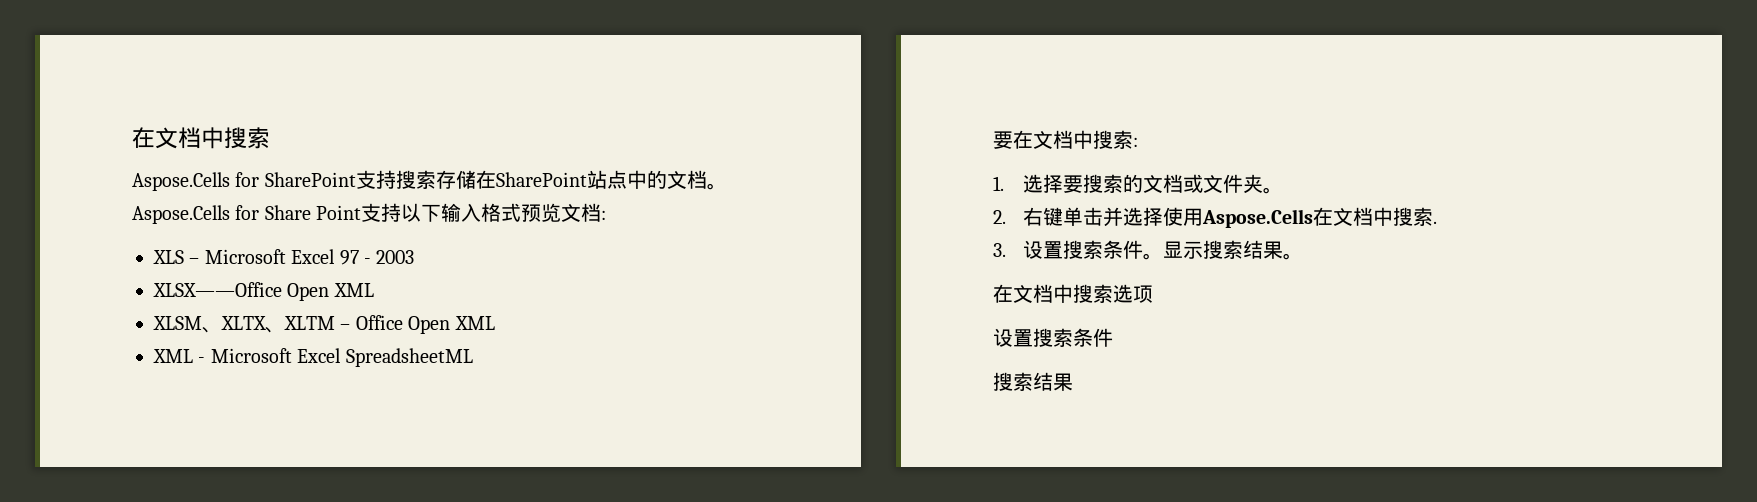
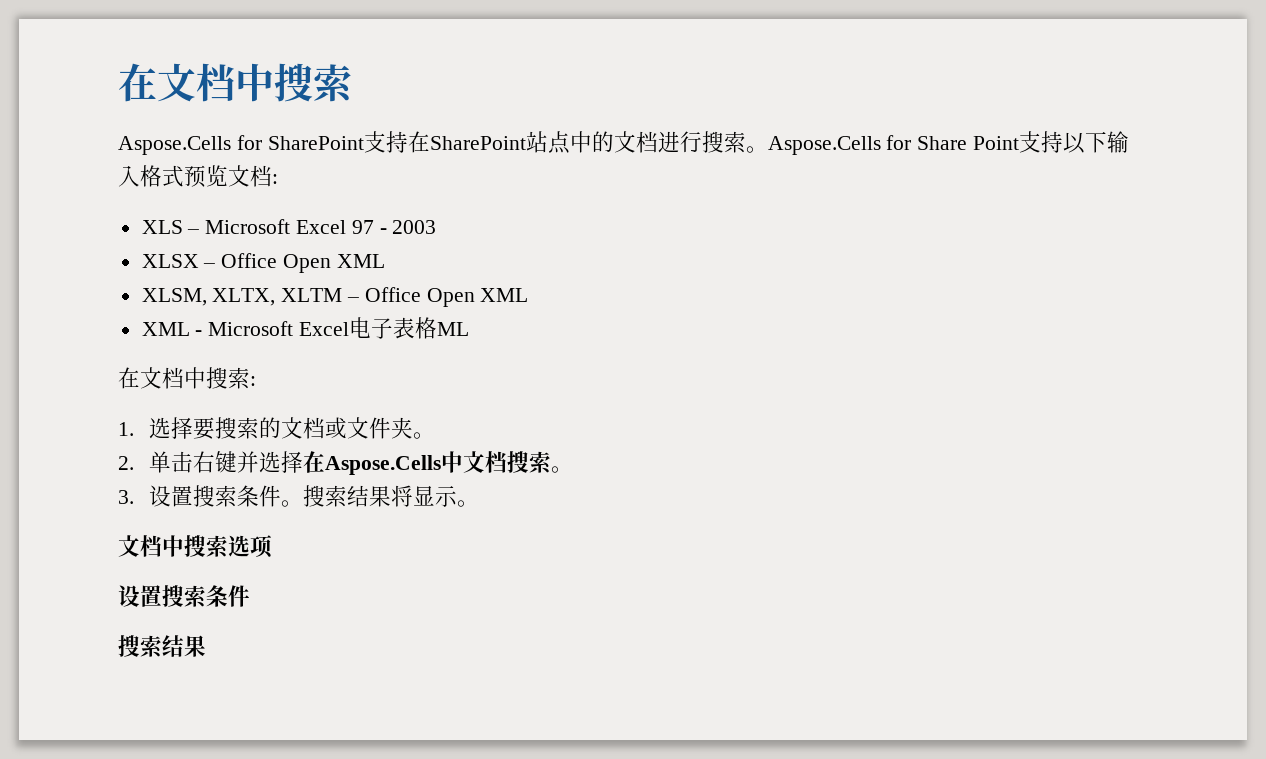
[395,170,476,189] 搜索存储 -> (408, 142) none
(707, 179) none -> [657,131,746,153] 进行搜索
[153,282,374,301] [153,316,285,333] XLSX——Office Open XML // XLSM、XLTX、 -> [141,253,385,273] [141,288,276,306] XLSX – Office Open XML // XLSM, XLTX,
[345,348,473,367] [993,131,1013,149] SpreadsheetML // 要 -> [349,317,470,339] 电子表格ML //
[1023,207,1438,228] 右键单击并选择使用Aspose.Cells在文档中搜索. -> [149,451,574,475] 单击右键并选择在Aspose.Cells中文档搜索。
[1163,240,1304,260] [993,284,1013,303] 显示搜索结果。 // 在 -> [303,485,480,507] 搜索结果将显示。 //

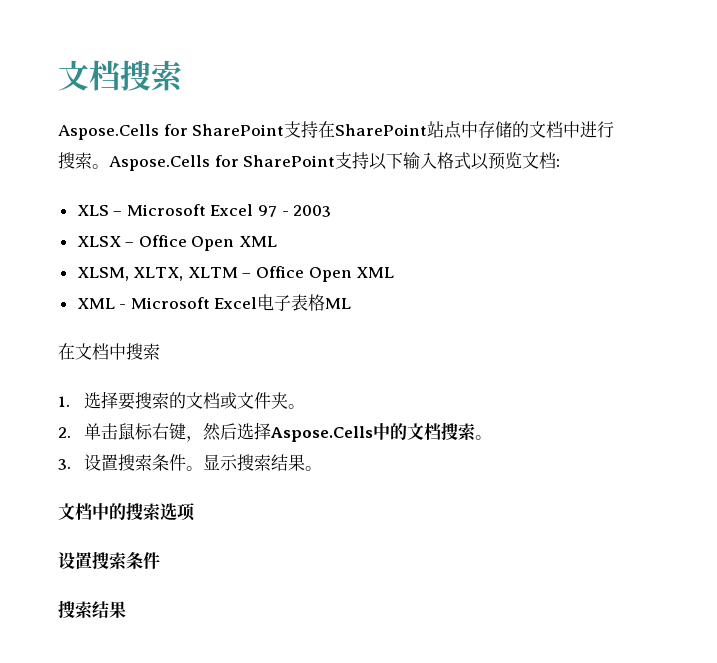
[118,63,274,102] 在文档中 -> [58,60,120,91] 文档
[591,131,658,153] 的文档 -> [478,121,581,138] 存储的文档中
[917,136,1020,150] Share Point -> [243,155,336,167] SharePoint
(184, 176) none -> [471,153,490,170] 以
[250,376,256,386] : -> (160, 351) none
[193,451,464,475] 右键并选择在Aspose.Cells中 -> [118,422,408,442] 鼠标右键，然后选择Aspose.Cells中的
[303,485,458,507] 搜索结果将显示 -> [203,454,306,471] 显示搜索结果
(184, 546) none -> [109,503,126,520] 的

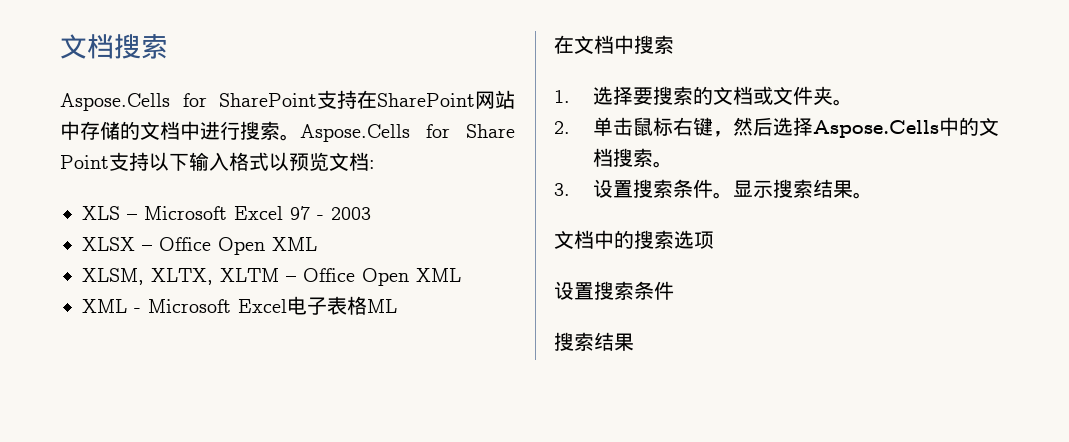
[427,121,463,139] 站点 -> [475,90,515,109] 网站
[243,155,336,167] SharePoint -> [466,124,515,138] [60,155,109,169] Share Point

